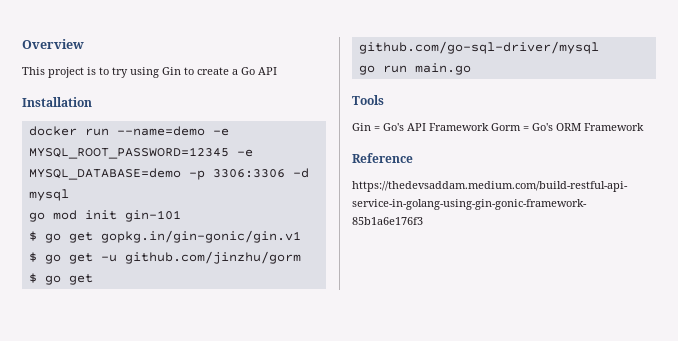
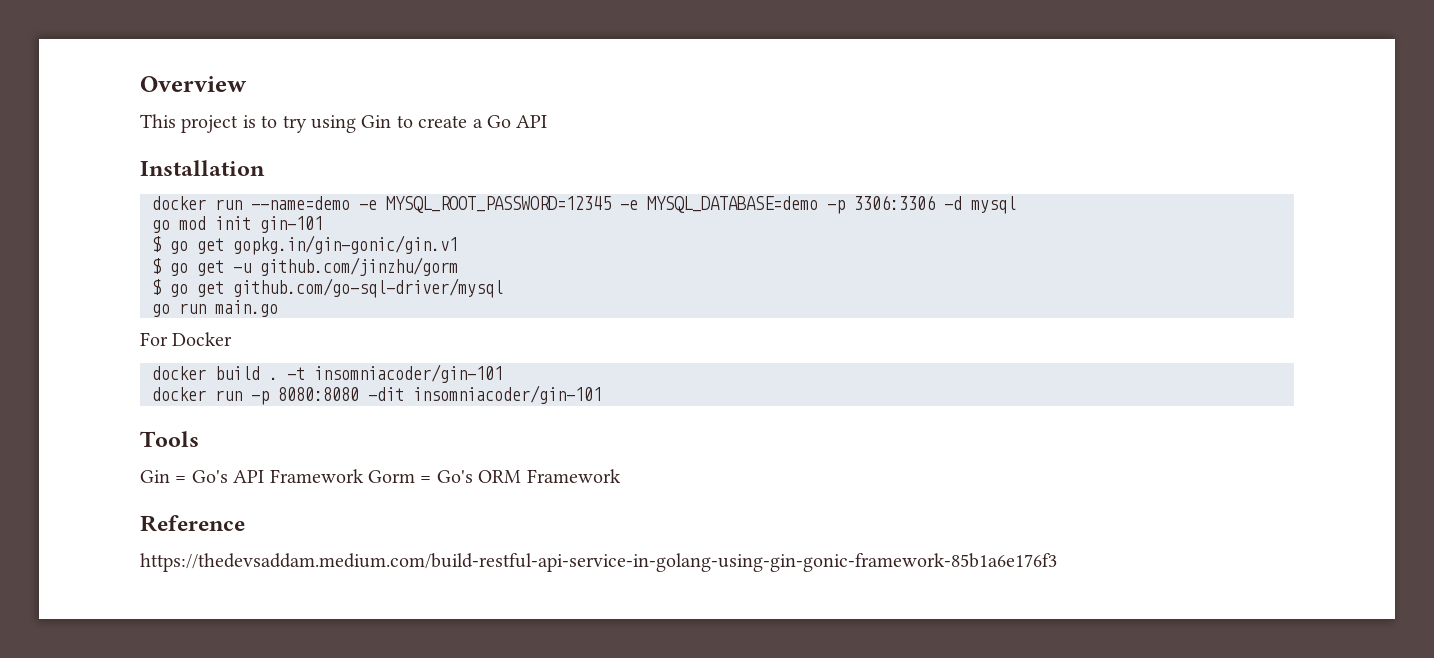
(471, 69) none -> [140,332,233,346] [152,364,503,383] [152,385,602,405] // For Docker // docker build . -t insomniacoder/gin-101 // docker run -p 8080:8080 -dit insomniacoder/gin-101

